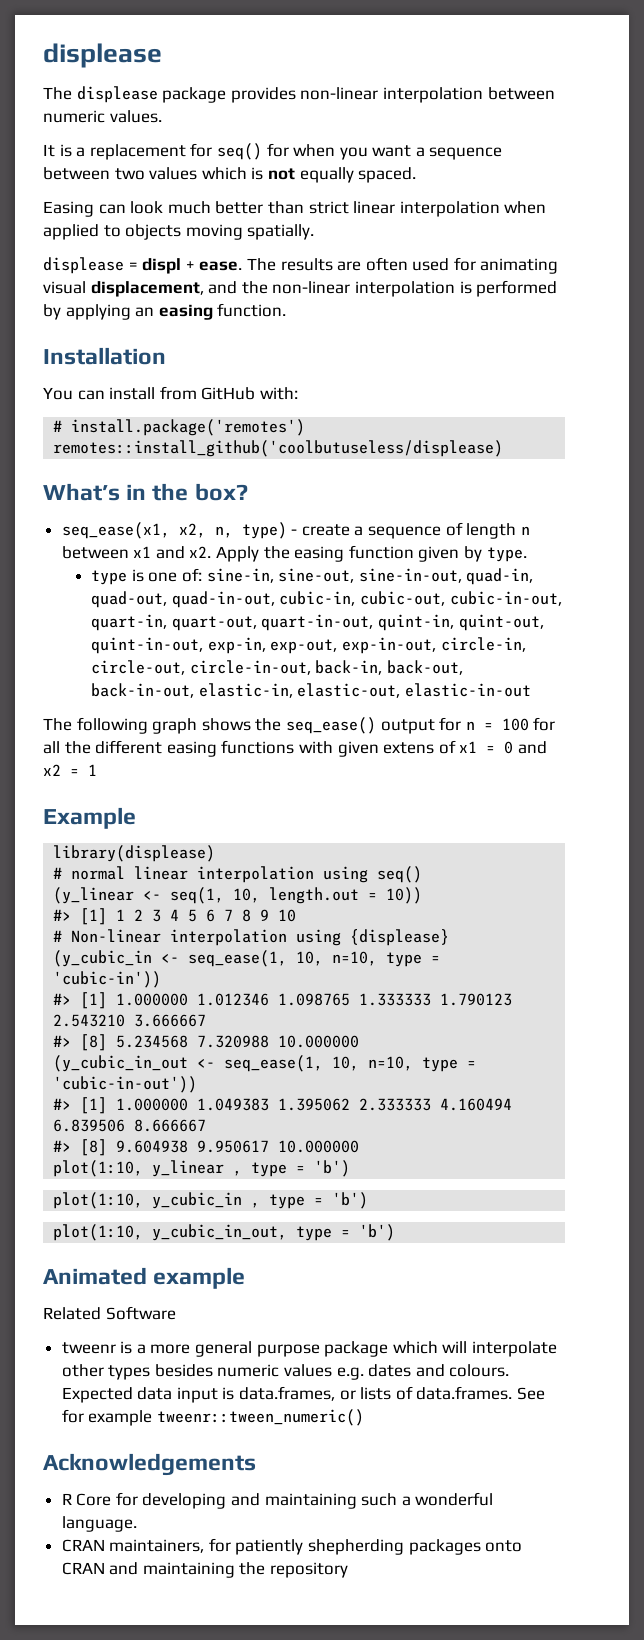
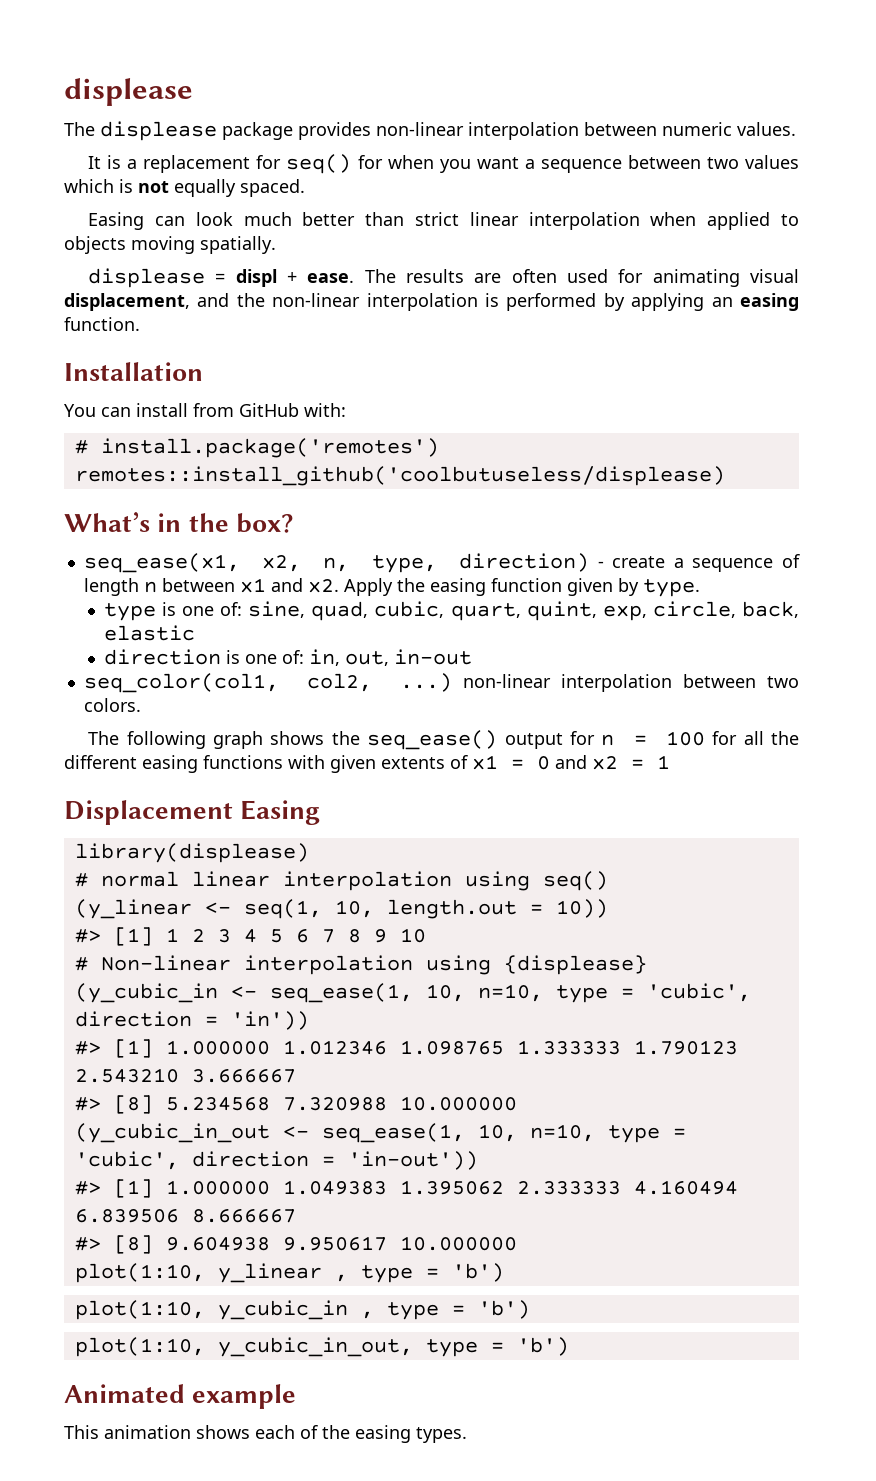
[241,522,287,539] type) -> [371,553,590,573] type, direction)
[206,568,534,585] [91,591,562,608] [91,614,544,631] [91,637,526,654] [91,660,463,675] [91,683,531,698] sine-in, sine-out, sine-in-out, quad-in, quad-out, quad-in-out, cubic-in, cubic-out, cubic-in-out, quart-in, quart-out, quart-in-out, quint-in, quint-out, quint-in-out, exp-in, exp-out, exp-in-out, circle-in, circle-out, circle-in-out, back-in, back-out, back-in-out, elastic-in, elastic-out, elastic-in-out -> [248,601,800,621] [103,625,195,641] [103,649,472,666] [83,673,800,693] [83,698,141,712] sine, quad, cubic, quart, quint, exp, circle, back, elastic // direction is one of: in, out, in-out // seq_color(col1, col2, ...) non-linear interpolation between two colors.
[383,742,435,754] extens -> [381,757,445,769] extents
[43,807,136,829] Example -> [64,800,321,825] Displacement Easing
[53,971,162,988] 'cubic-in')) -> [646,983,751,1002] [74,1011,309,1030] 'cubic', direction = 'in'))
[53,1076,198,1093] 'cubic-in-out')) -> [74,1151,478,1170] 'cubic', direction = 'in-out'))
[43,1306,176,1320] [61,1341,558,1357] [61,1364,510,1380] [61,1386,546,1403] [61,1409,364,1426] [43,1453,256,1476] [61,1492,494,1509] [61,1516,137,1532] [61,1538,523,1555] [61,1562,349,1578] Related Software // tweenr is a more general purpose package which will interpolate other types besides numeric values e.g. dates and colours. Expected data input is data.frames, or lists of data.frames. See for example tweenr::tween_numeric() // Acknowledgements // R Core for developing and maintaining such a wonderful language. // CRAN maintainers, for patiently shepherding packages onto CRAN and maintaining the repository -> [64,1425,467,1443] This animation shows each of the easing types.

